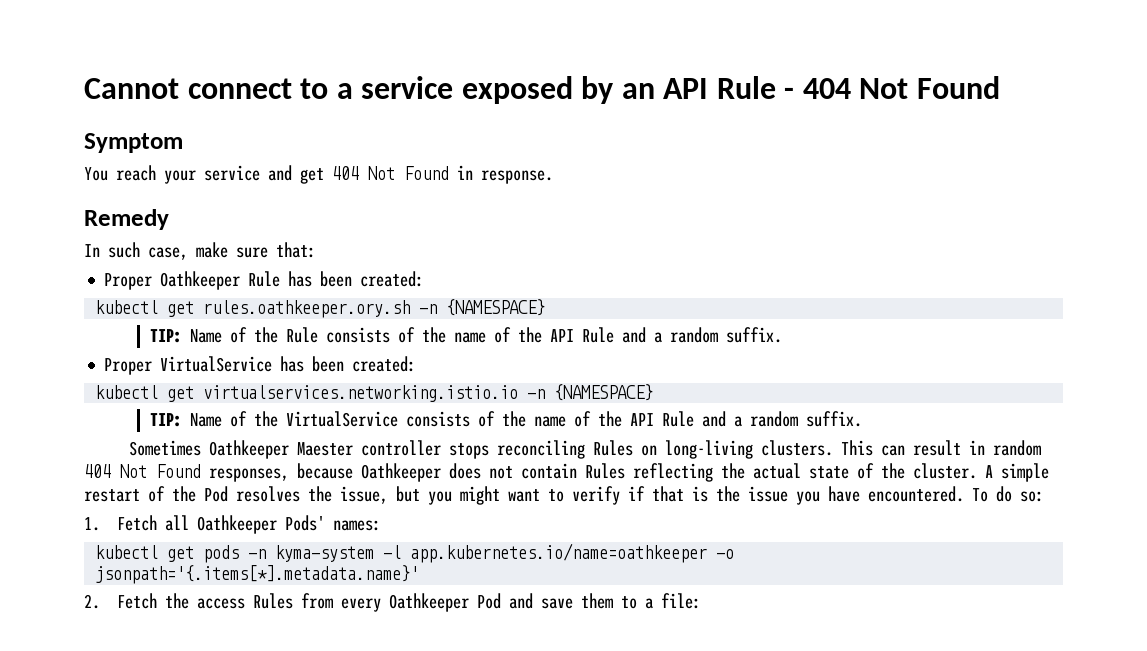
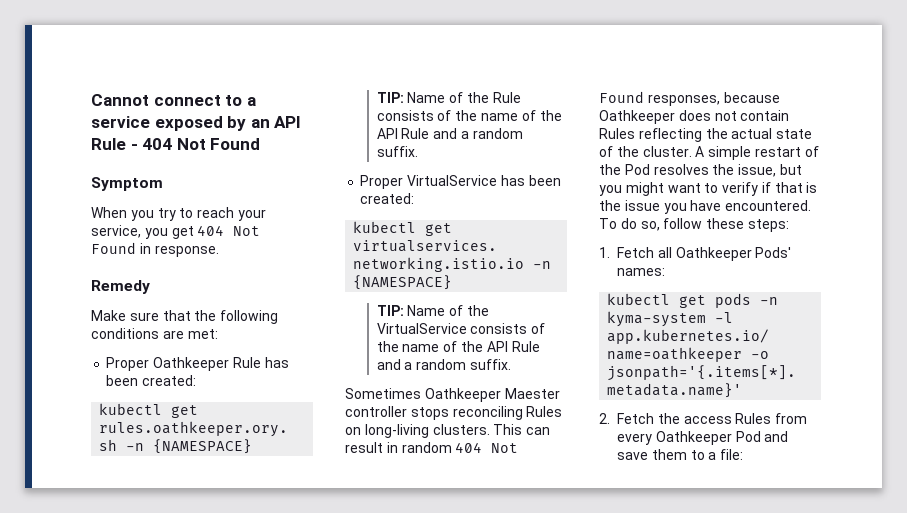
[84,165,292,184] You reach your service and -> [91,207,266,221] [91,225,168,239] When you try to reach your service, you
[84,242,316,260] In such case, make sure that: -> [91,310,279,324] [91,328,218,339] Make sure that the following conditions are met:
[1020,491,1044,502] so: -> [640,218,789,232] so, follow these steps:

